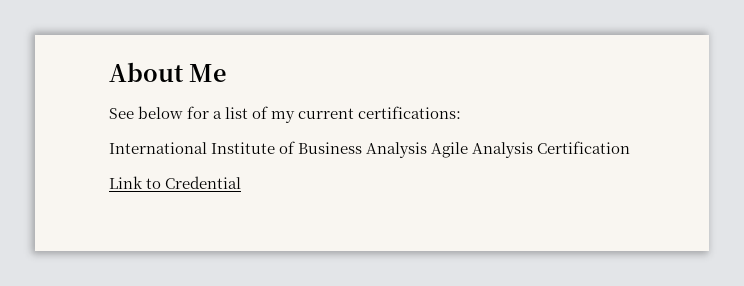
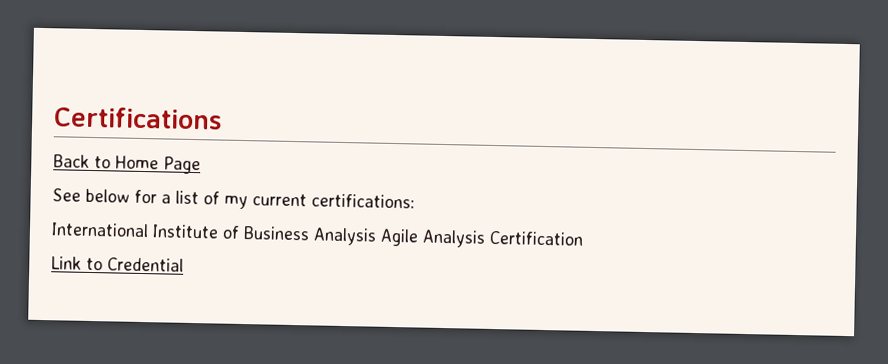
[109,62,227,82] About Me -> [54,106,222,130] [53,154,201,175] Certifications // Back to Home Page

